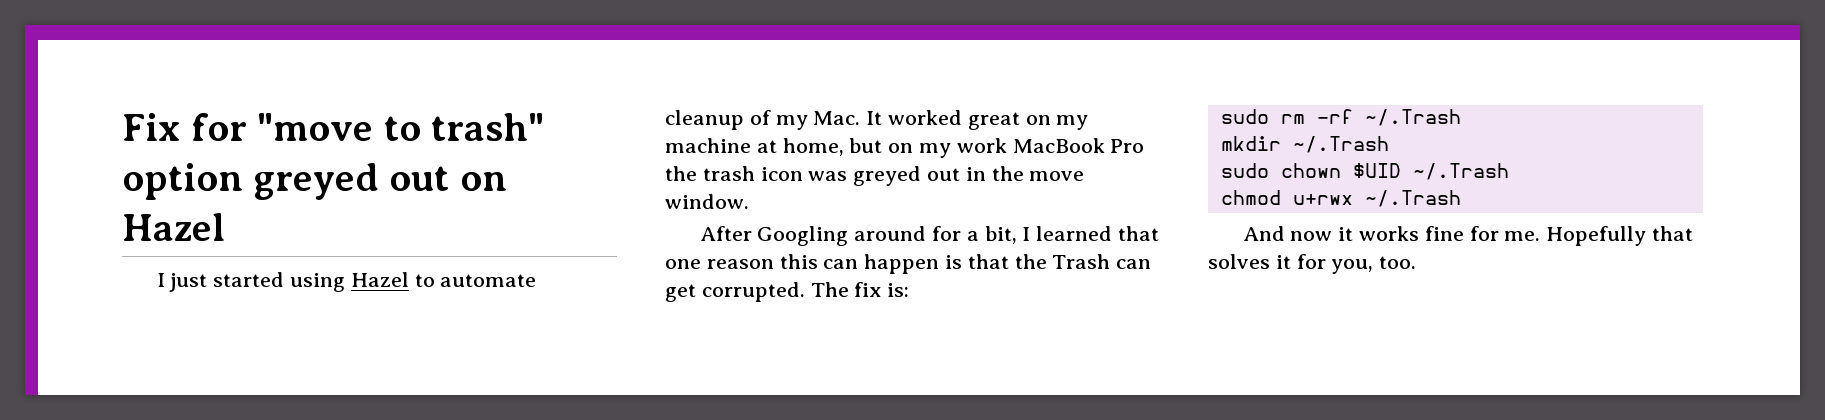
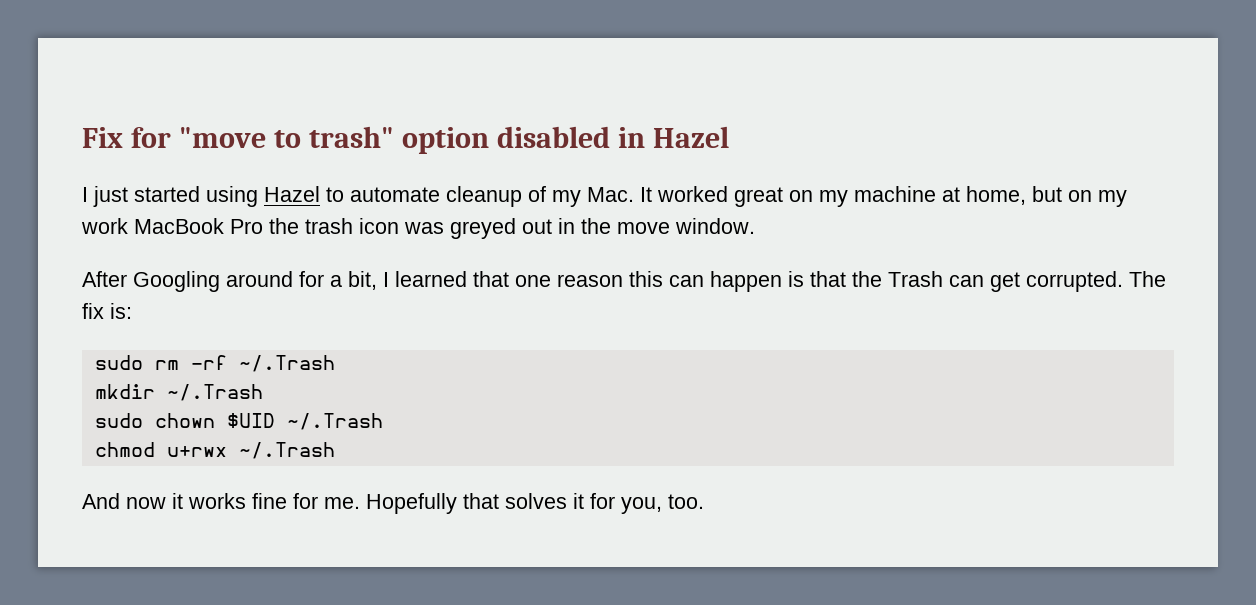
[253,163,507,200] greyed out on -> [496,126,645,148] disabled in

